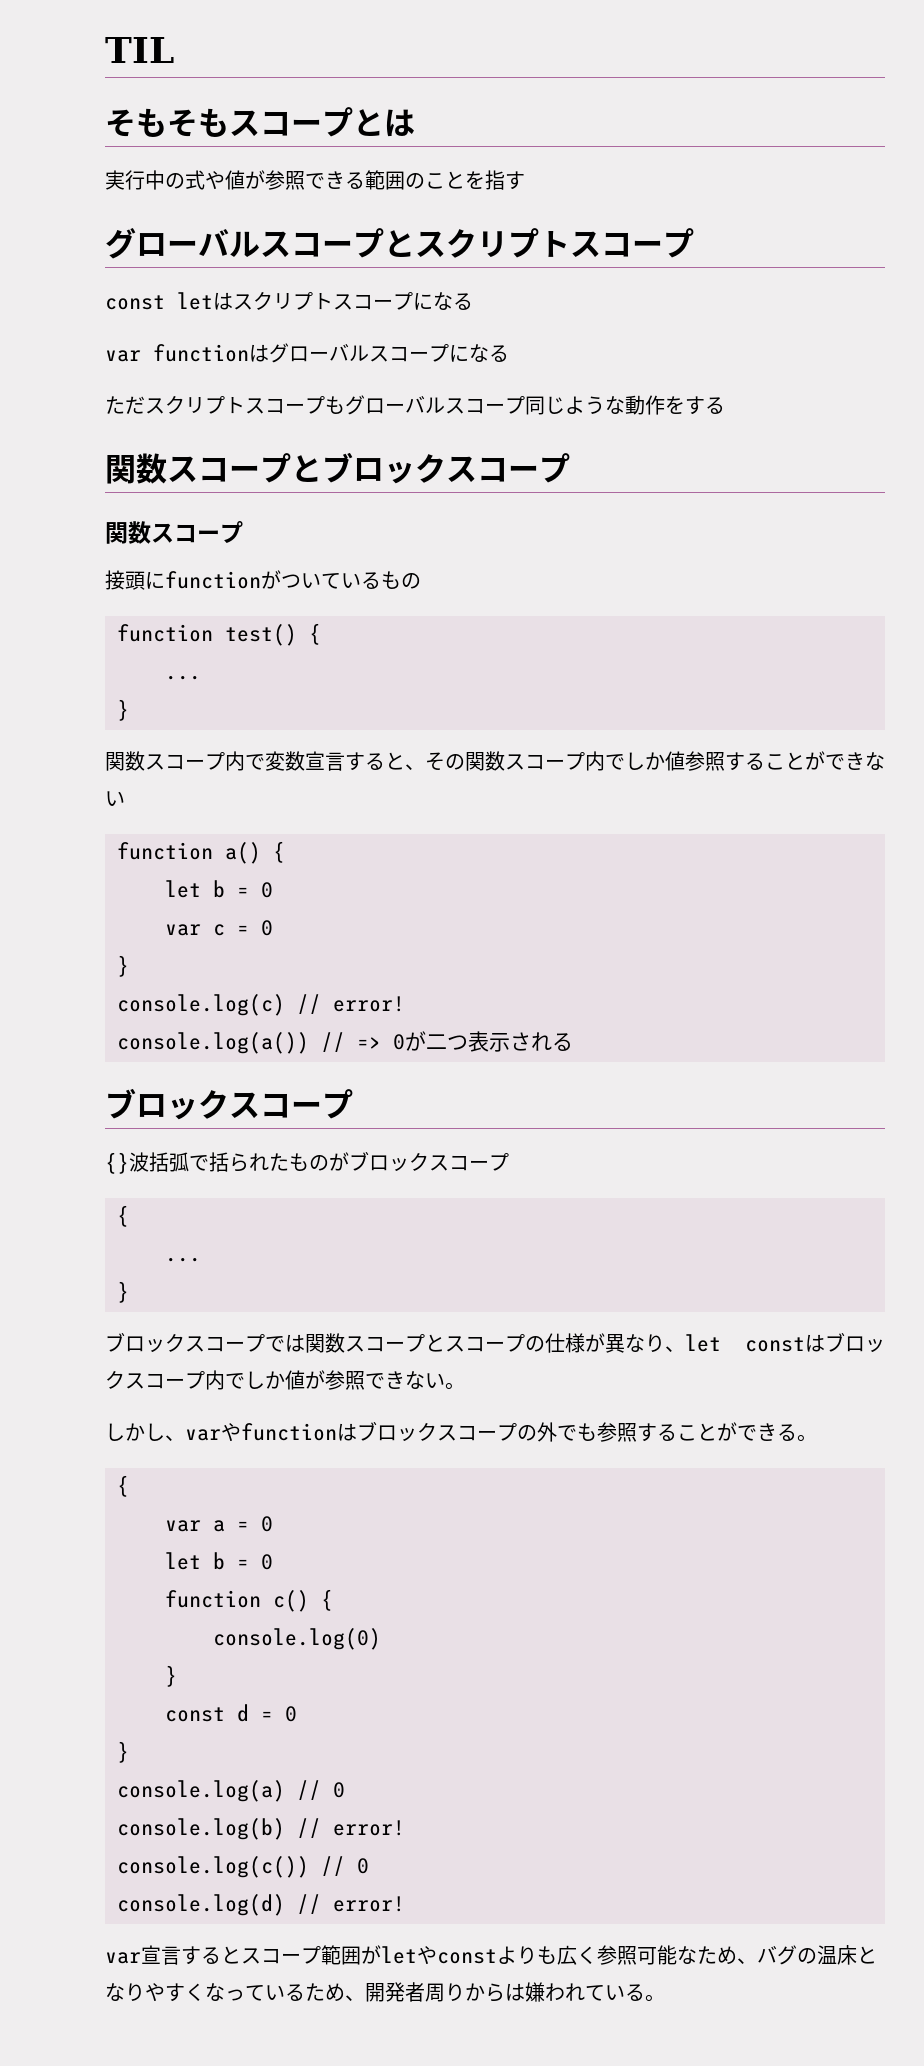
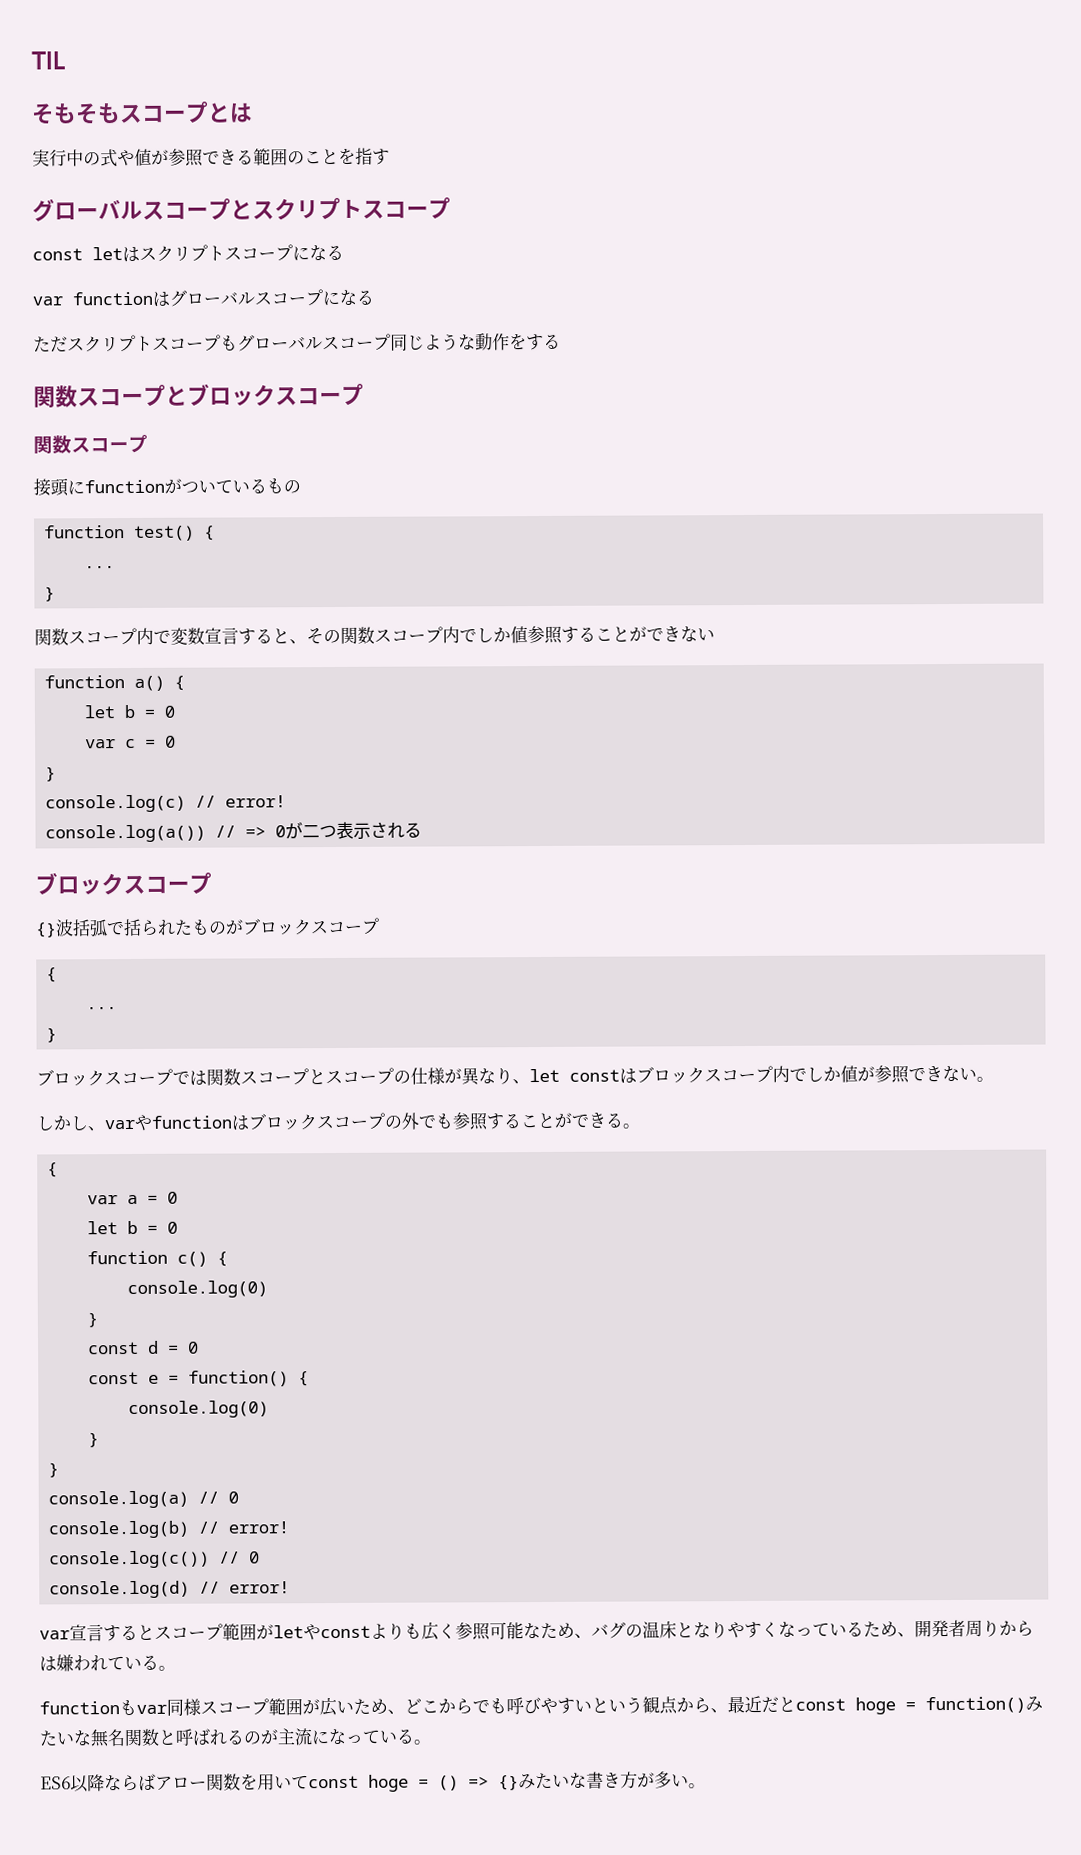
(297, 1714) none -> [88,1370,310,1387] [128,1400,270,1419] [88,1432,100,1448] // const e = function() { // console.log(0) // }
(665, 1998) none -> [39,1695,1043,1717] [39,1728,431,1748] [40,1771,706,1793] // functionもvar同様スコープ範囲が広いため、どこからでも呼びやすいという観点から、最近だとconst hoge = function()みたいな無名関数と呼ばれるのが主流になっている。 // ES6以降ならばアロー関数を用いてconst hoge = () => {}みたいな書き方が多い。

